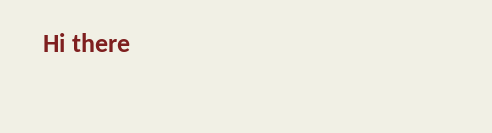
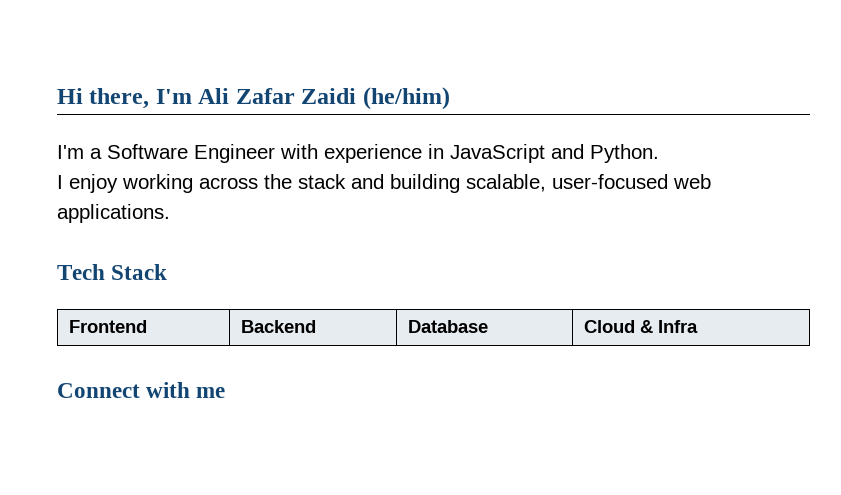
[71,33,130,52] there -> [89,87,450,110] [57,144,659,163] [57,174,711,193] [57,204,170,223] [57,264,168,280] [68,320,147,333] [240,320,316,333] [407,320,488,333] [583,320,698,333] [57,382,226,398] there, I'm Ali Zafar Zaidi (he/him) // I'm a Software Engineer with experience in JavaScript and Python. // I enjoy working across the stack and building scalable, user-focused web applications. // Tech Stack // Frontend | Backend | Database | Cloud & Infra // Connect with me

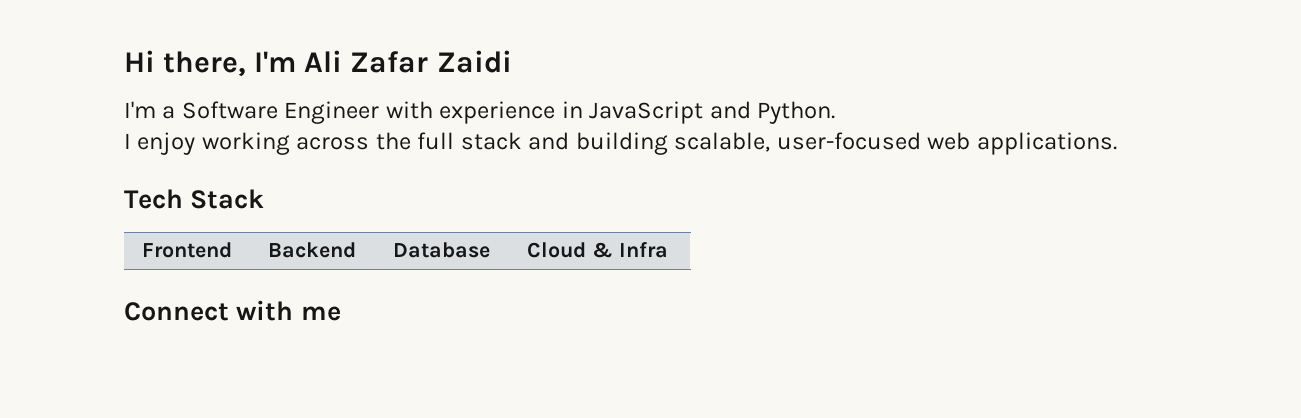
[362,87,450,110] (he/him) -> (512, 61) none
(292, 181) none -> [417,132,455,150] full

